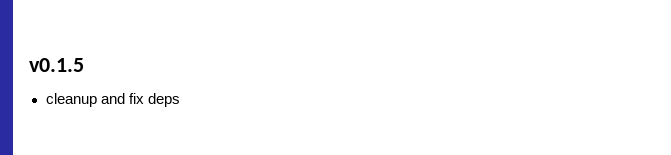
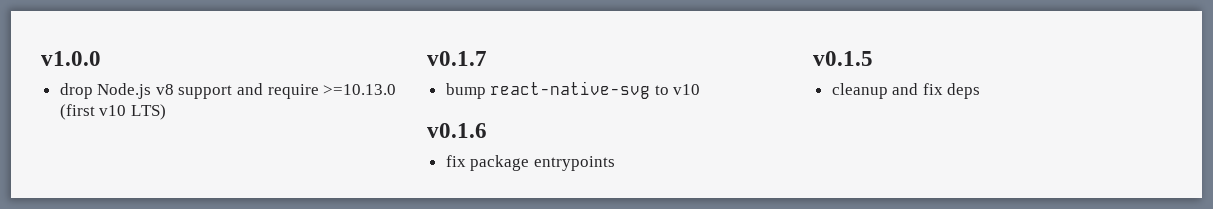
(29, 65) none -> [41,51,101,66] [59,83,397,99] [59,104,166,120] [427,51,487,66] [445,81,701,99] [427,123,487,138] [445,155,615,171] v1.0.0 // drop Node.js v8 support and require >=10.13.0 (first v10 LTS) // v0.1.7 // bump react-native-svg to v10 // v0.1.6 // fix package entrypoints //

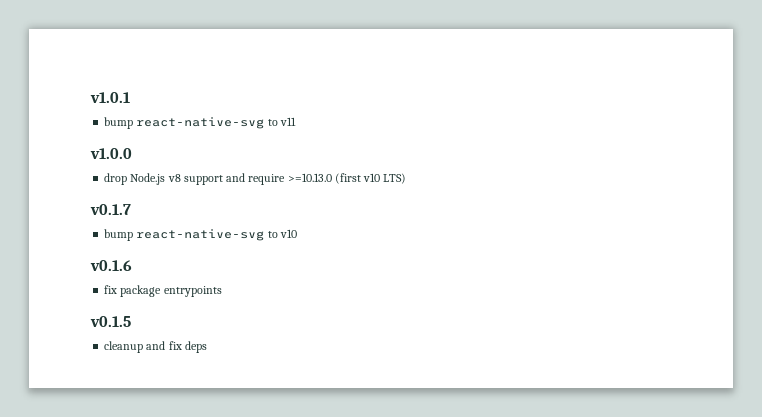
(41, 58) none -> [90,92,130,103] [104,117,296,129] v1.0.1 // bump react-native-svg to v11 //

